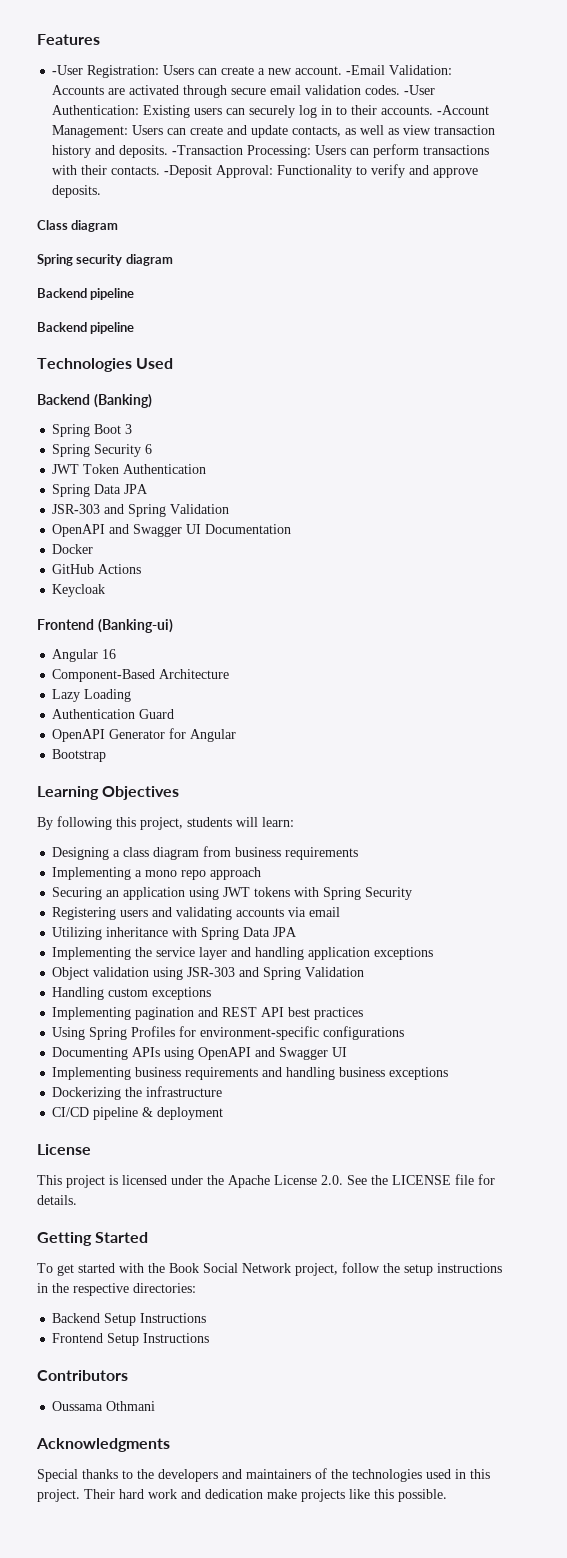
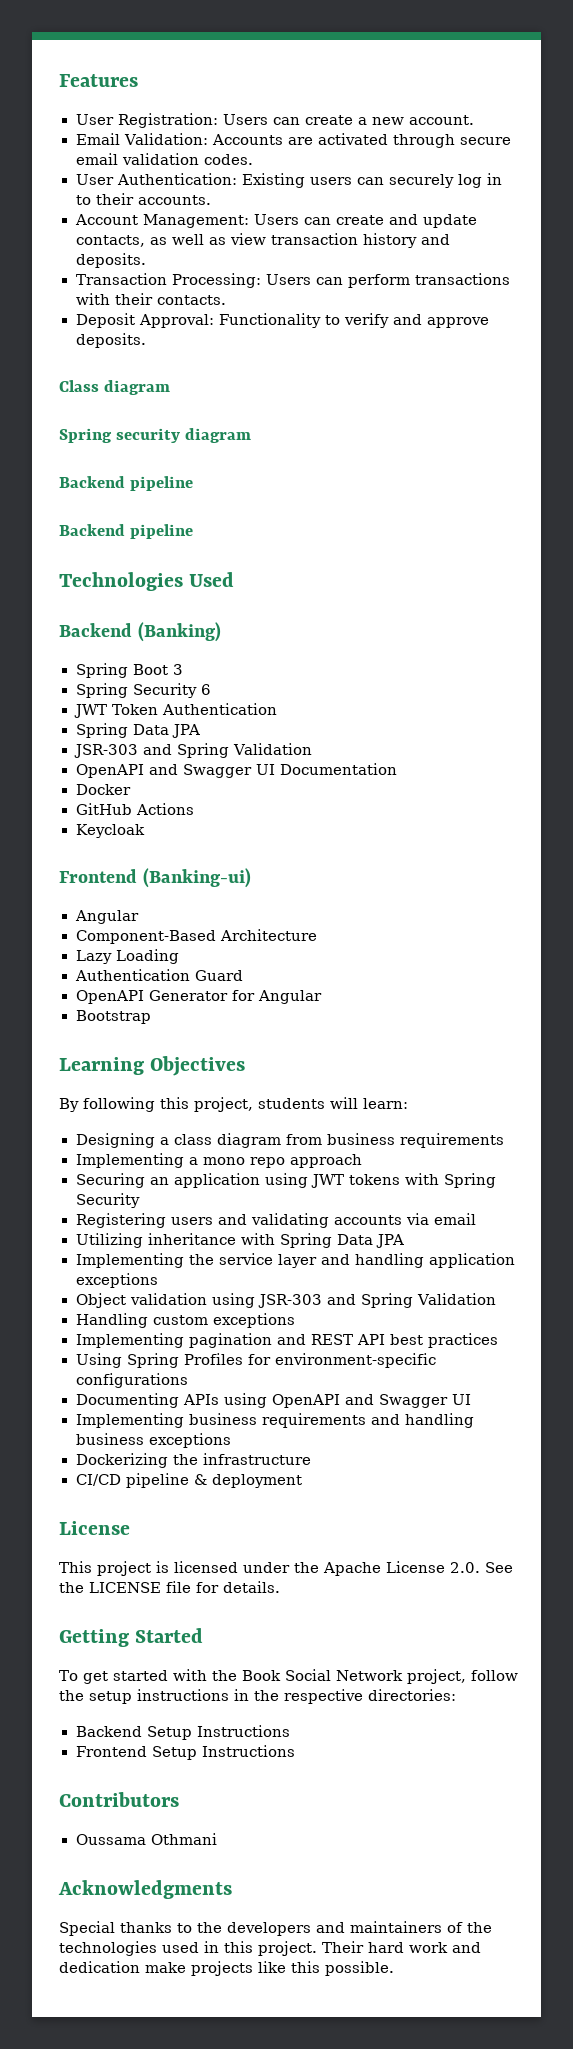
[52,65,84,75] -User -> [75,114,114,125] User
[346,65,386,75] -Email -> [75,133,120,145] // Email
[404,85,436,95] -User -> [75,174,114,185] // User
[437,105,490,115] -Account -> [74,214,138,225] // Account
[172,145,244,155] -Transaction -> [75,273,167,285] // Transaction
[164,165,213,178] -Deposit -> [75,313,135,328] // Deposit
[102,649,117,659] 16 -> (139, 917) none

